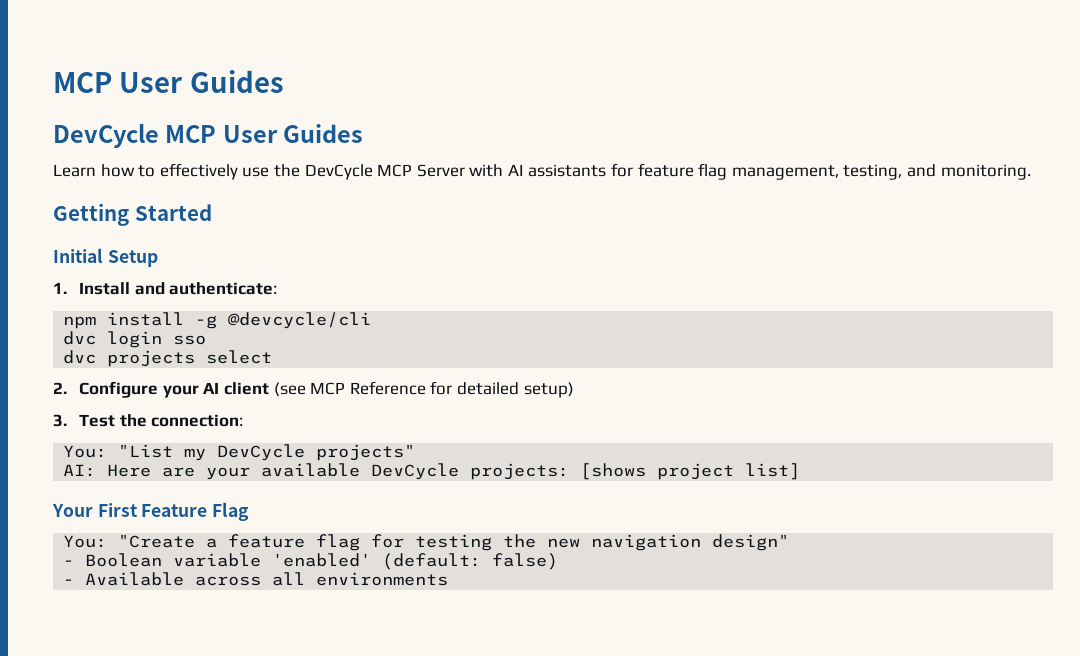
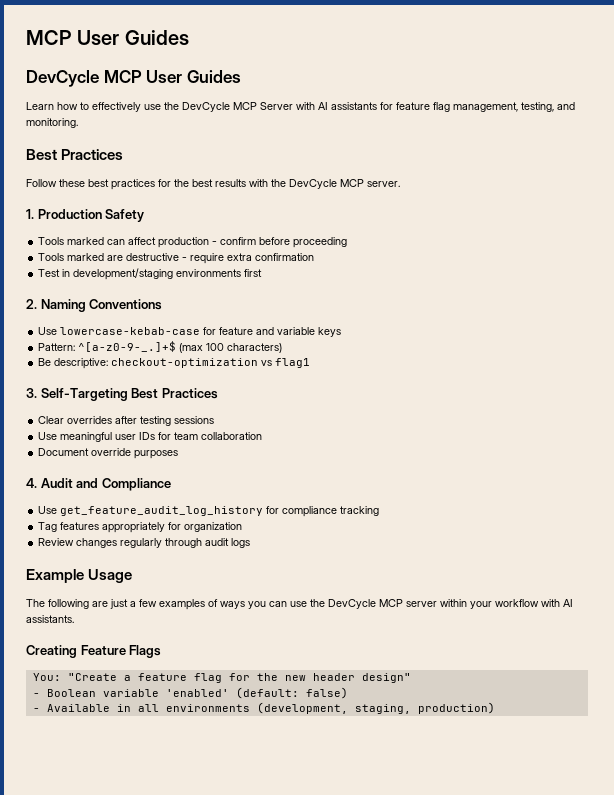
[53,203,212,226] [53,248,158,267] [53,282,278,295] [63,312,372,329] [63,331,207,348] [63,350,273,367] [53,381,574,398] [53,414,244,427] [63,444,416,461] [63,463,801,480] [52,502,250,521] Getting Started // Initial Setup // 1. Install and authenticate: // npm install -g @devcycle/cli // dvc login sso // dvc projects select // 2. Configure your AI client (see MCP Reference for detailed setup) // 3. Test the connection: // You: "List my DevCycle projects" // AI: Here are your available DevCycle projects: [shows project list] // Your First Feature Flag -> [26,149,124,160] [26,179,400,190] [26,209,145,222] [38,237,348,248] [38,253,315,264] [38,268,263,280] [26,299,163,312] [38,327,342,337] [38,341,283,353] [38,358,311,369] [26,388,218,401] [38,416,215,426] [38,432,263,442] [38,448,179,459] [26,478,171,491] [38,506,380,517] [38,522,243,533] [38,538,251,548] [26,569,133,583] [26,599,573,610] [26,615,74,623] [26,645,162,658] Best Practices // Follow these best practices for the best results with the DevCycle MCP server. // 1. Production Safety // Tools marked can affect production - confirm before proceeding // Tools marked are destructive - require extra confirmation // Test in development/staging environments first // 2. Naming Conventions // Use lowercase-kebab-case for feature and variable keys // Pattern: ^[a-z0-9-_.]+$ (max 100 characters) // Be descriptive: checkout-optimization vs flag1 // 3. Self-Targeting Best Practices // Clear overrides after testing sessions // Use meaningful user IDs for team collaboration // Document override purposes // 4. Audit and Compliance // Use get_feature_audit_log_history for compliance tracking // Tag features appropriately for organization // Review changes regularly through audit logs // Example Usage // The following are just a few examples of ways you can use the DevCycle MCP server within your workflow with AI assistants. // Creating Feature Flags
[415,534,493,551] testing -> (250, 677) none
[591,534,702,551] navigation -> [312,673,355,681] header
[195,576,262,586] across -> [116,704,131,712] in
(449, 579) none -> [256,702,495,714] (development, staging, production)

